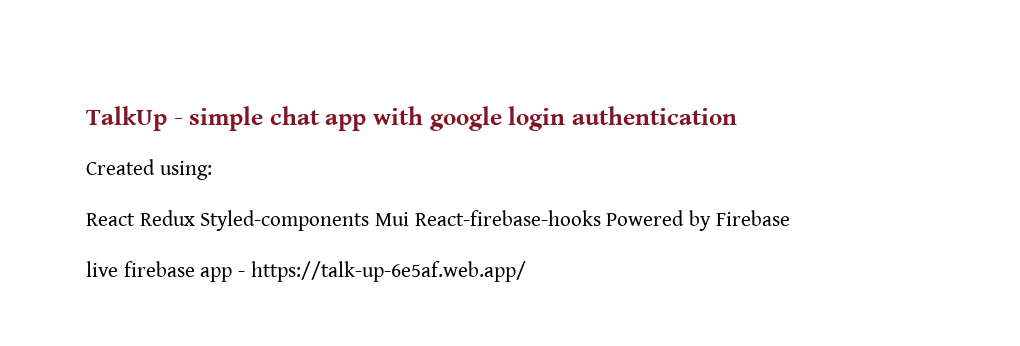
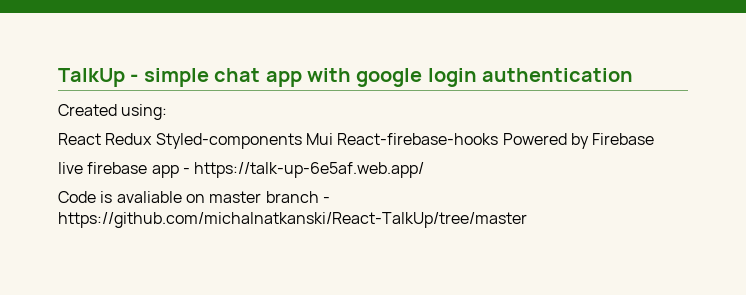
(526, 271) none -> [58,191,330,203] [58,212,527,228] // Code is avaliable on master branch - https://github.com/michalnatkanski/React-TalkUp/tree/master

